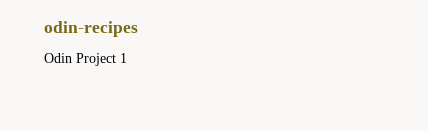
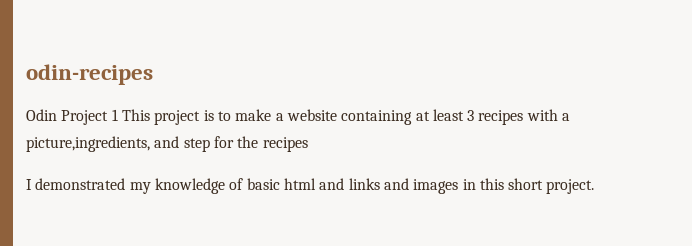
(127, 58) none -> [121,109,571,125] [26,136,308,152] [26,178,595,194] This project is to make a website containing at least 3 recipes with a picture,ingredients, and step for the recipes // I demonstrated my knowledge of basic html and links and images in this short project.

